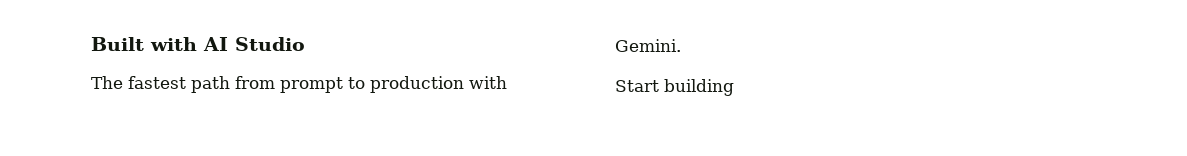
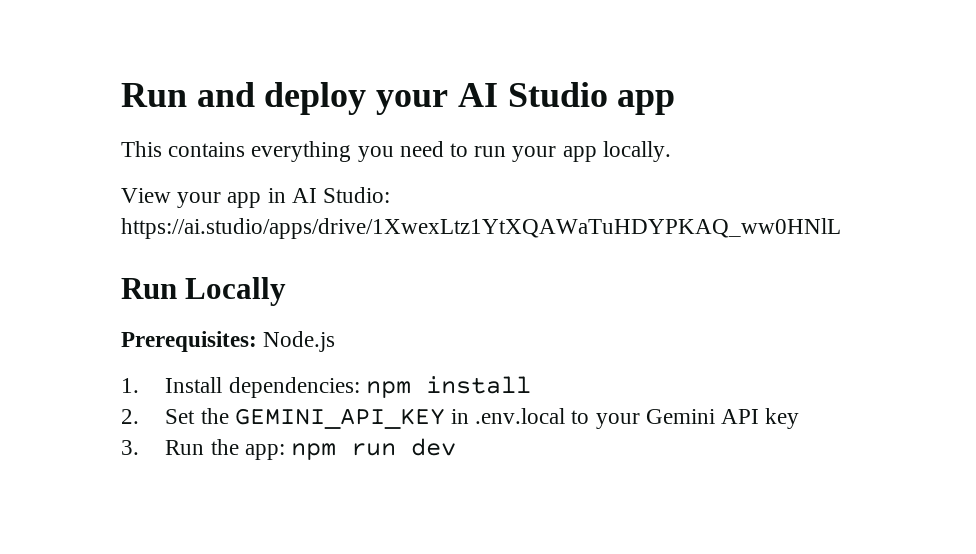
[91,37,305,51] [91,76,507,93] [615,39,681,52] [615,79,734,96] Built with AI Studio // The fastest path from prompt to production with Gemini. // Start building -> [121,82,676,115] [121,141,671,162] [121,187,391,208] [121,218,841,239] [121,277,287,306] [121,331,336,352] [121,376,531,398] [121,408,800,429] [121,438,457,460] Run and deploy your AI Studio app // This contains everything you need to run your app locally. // View your app in AI Studio: https://ai.studio/apps/drive/1XwexLtz1YtXQAWaTuHDYPKAQ_ww0HNlL // Run Locally // Prerequisites: Node.js // 1. Install dependencies: npm install // 2. Set the GEMINI_API_KEY in .env.local to your Gemini API key // 3. Run the app: npm run dev

